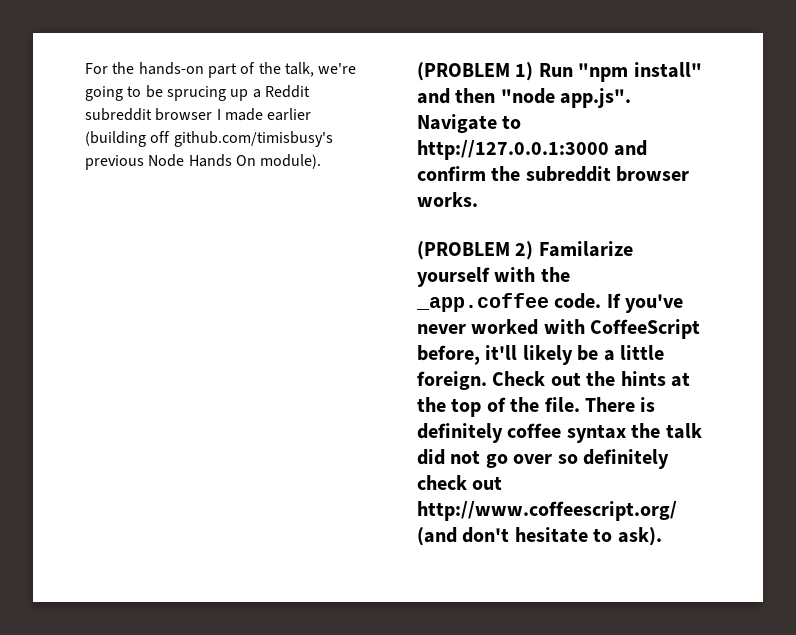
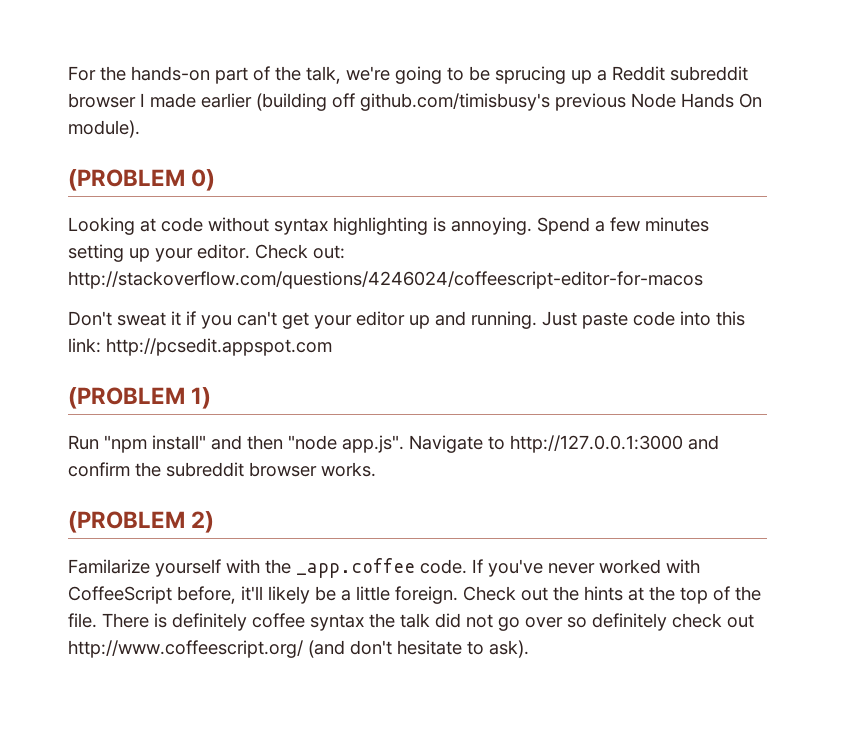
(322, 161) none -> [68,169,216,191] [68,217,709,235] [68,244,345,262] [68,271,703,289] [68,311,745,329] [68,338,332,356] // (PROBLEM 0) // Looking at code without syntax highlighting is annoying. Spend a few minutes setting up your editor. Check out: http://stackoverflow.com/questions/4246024/coffeescript-editor-for-macos // Don't sweat it if you can't get your editor up and running. Just paste code into this link: http://pcsedit.appspot.com
(534, 71) none -> (212, 398) //
(534, 250) none -> (215, 522) //

